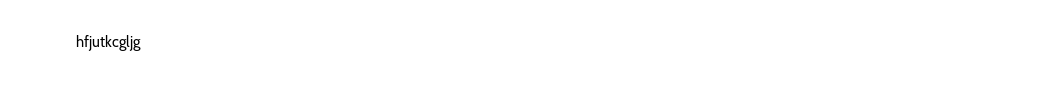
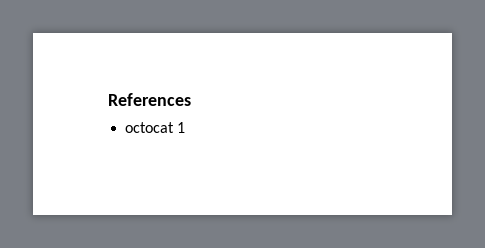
[76,35,141,51] hfjutkcgljg -> [108,93,191,106] [125,122,186,133] References // octocat 1

